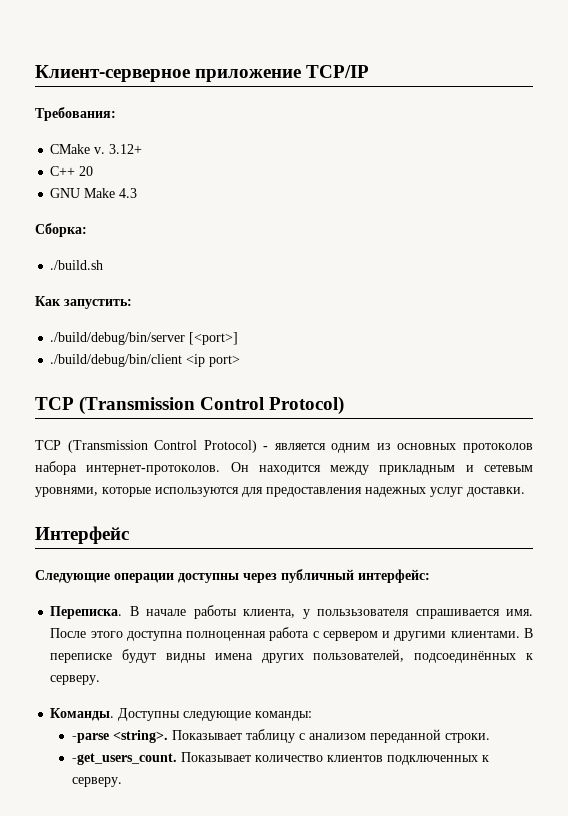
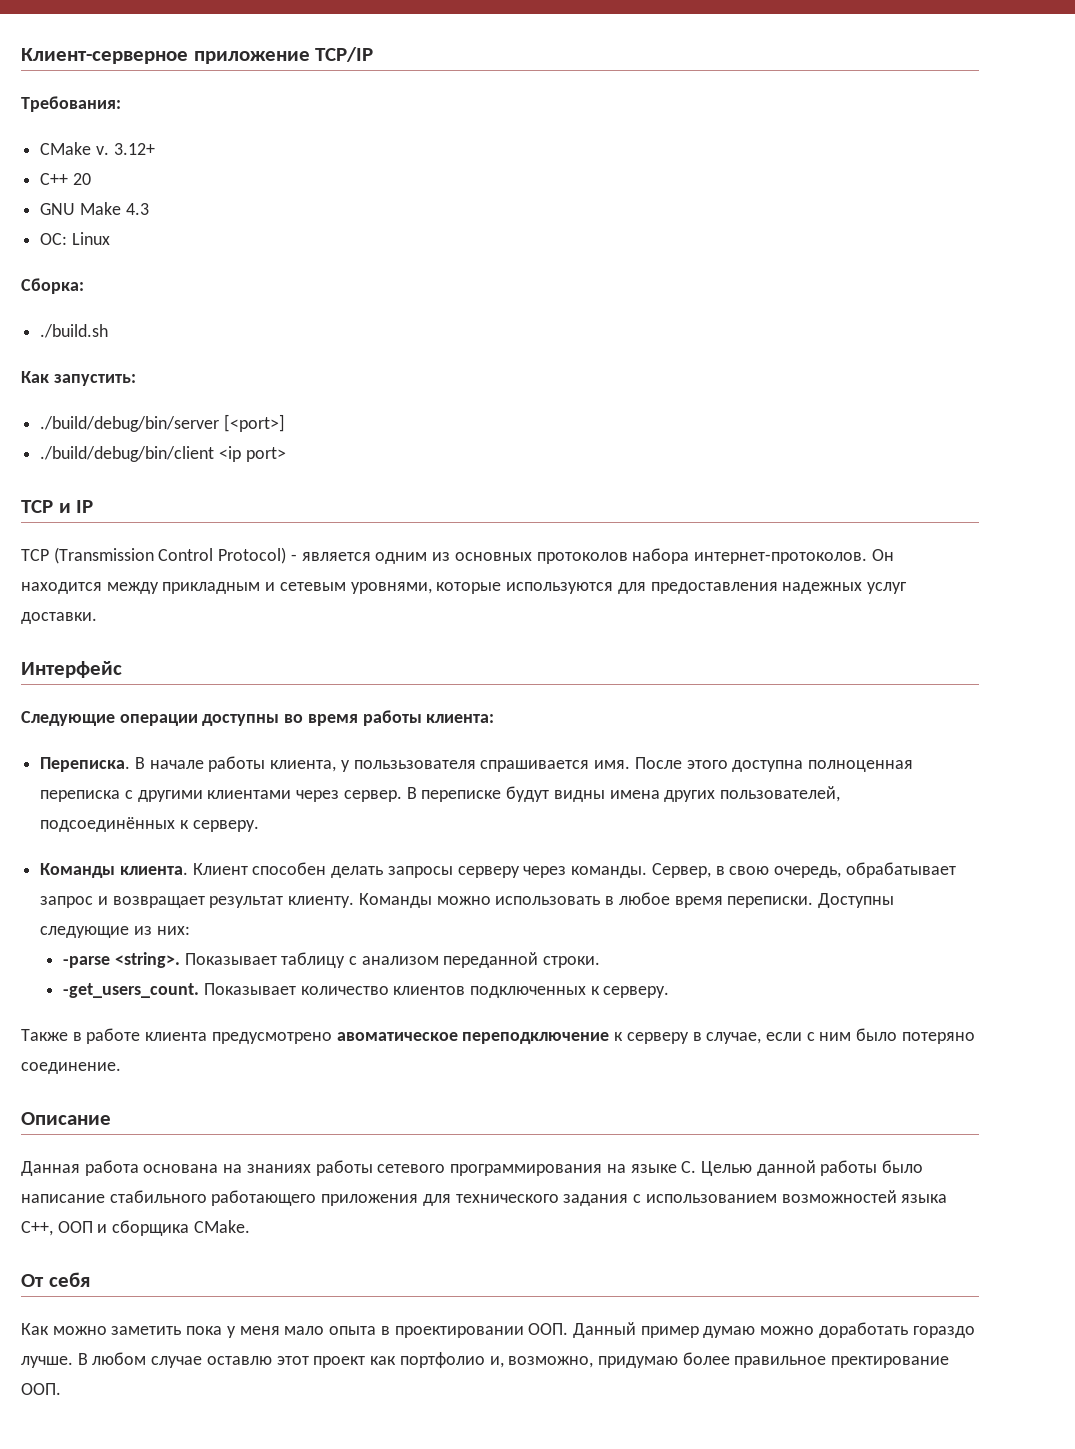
(138, 193) none -> [40,232,110,245] // ОС: Linux
[79,396,345,415] (Transmission Control Protocol) -> [58,500,94,513] и IP
[243,569,430,583] через публичный интерфейс: -> [284,710,495,726] во время работы клиента:
[269,627,520,641] работа с сервером и другими клиентами. -> [40,790,402,802] переписка с другими клиентами через сервер.
[50,708,313,721] Команды. Доступны следующие команды: -> [40,862,956,878] [40,892,894,908] [40,926,190,938] Команды клиента. Клиент способен делать запросы серверу через команды. Сервер, в свою очередь, обрабатывает запрос и возвращает результат клиенту. Команды можно использовать в любое время переписки. Доступны следующие из них:
(122, 782) none -> [21,1028,975,1044] [21,1062,121,1074] [21,1112,111,1125] [21,1160,924,1176] [21,1190,948,1206] [21,1220,250,1236] [21,1272,90,1287] [21,1322,975,1338] [21,1352,950,1368] [21,1383,61,1395] // Также в работе клиента предусмотрено авоматическое переподключение к серверу в случае, если с ним было потеряно соединение. // Описание // Данная работа основана на знаниях работы сетевого программирования на языке C. Целью данной работы было написание стабильного работающего приложения для технического задания с использованием возможностей языка C++, ООП и сборщика CMake. // От себя // Как можно заметить пока у меня мало опыта в проектировании ООП. Данный пример думаю можно доработать гораздо лучше. В любом случае оставлю этот проект как портфолио и, возможно, придумаю более правильное пректирование ООП.

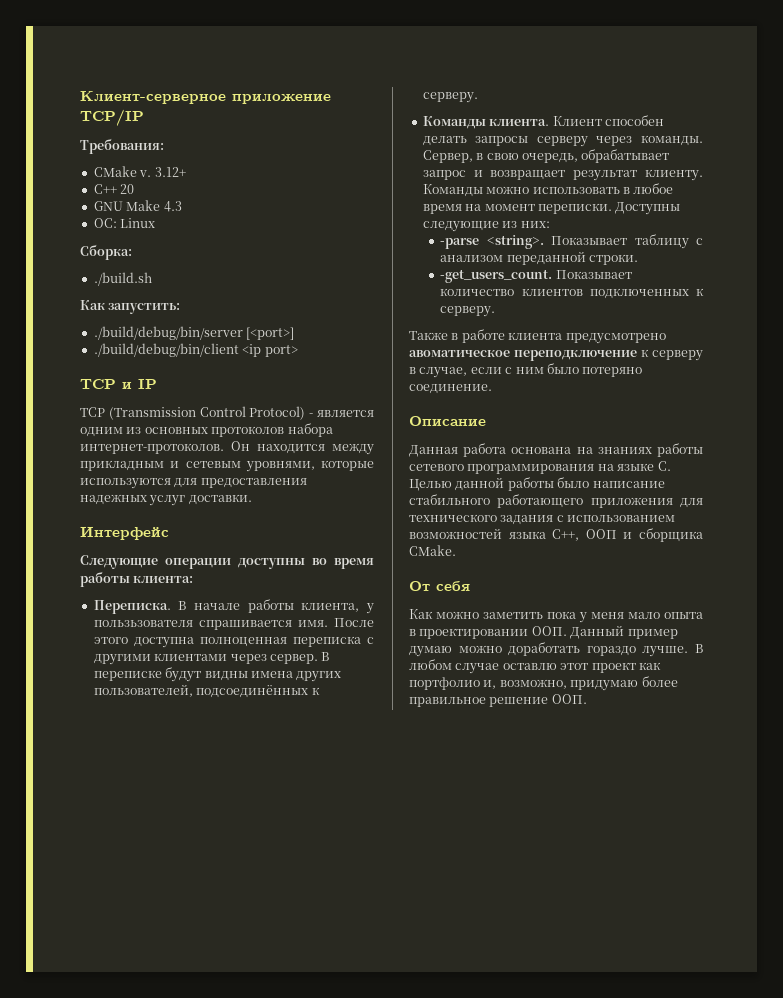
(723, 902) none -> [465,204,535,211] на момент
[831,1356,950,1368] пректирование -> [489,697,549,707] решение

